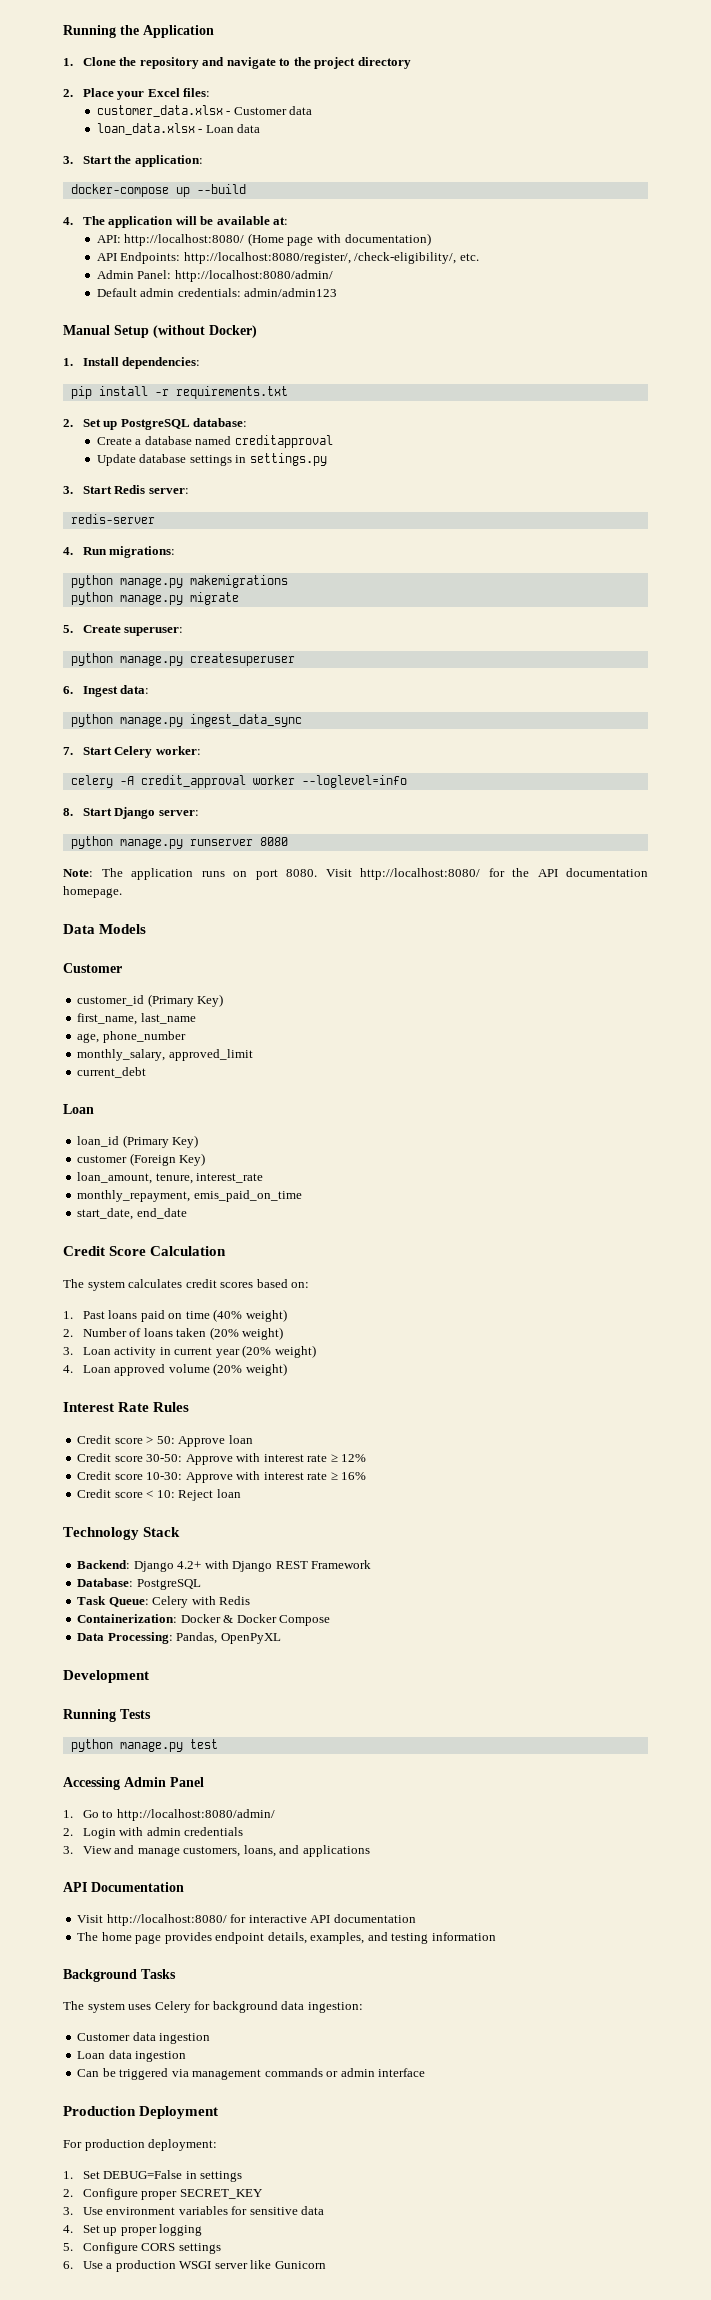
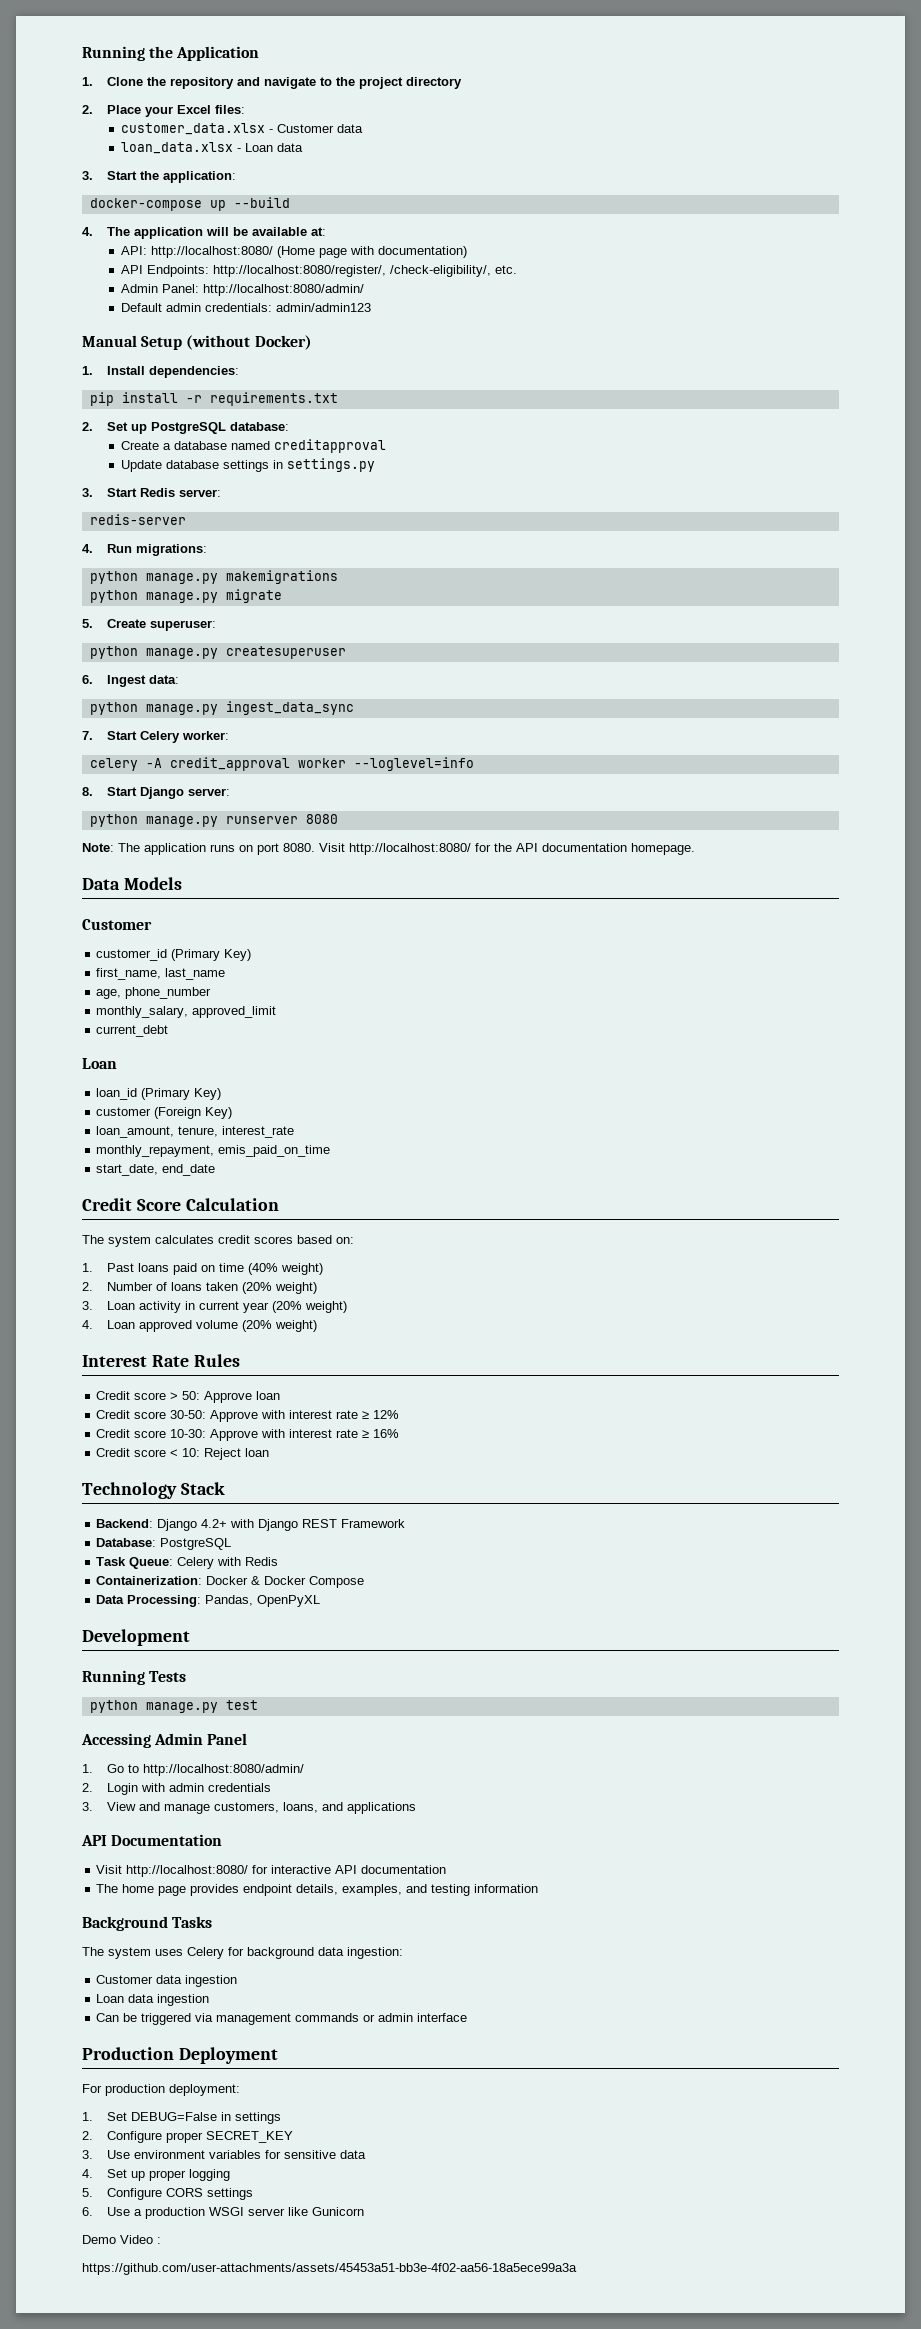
(326, 2265) none -> [82,2235,161,2244] [82,2263,577,2275] // Demo Video : // https://github.com/user-attachments/assets/45453a51-bb3e-4f02-aa56-18a5ece99a3a

